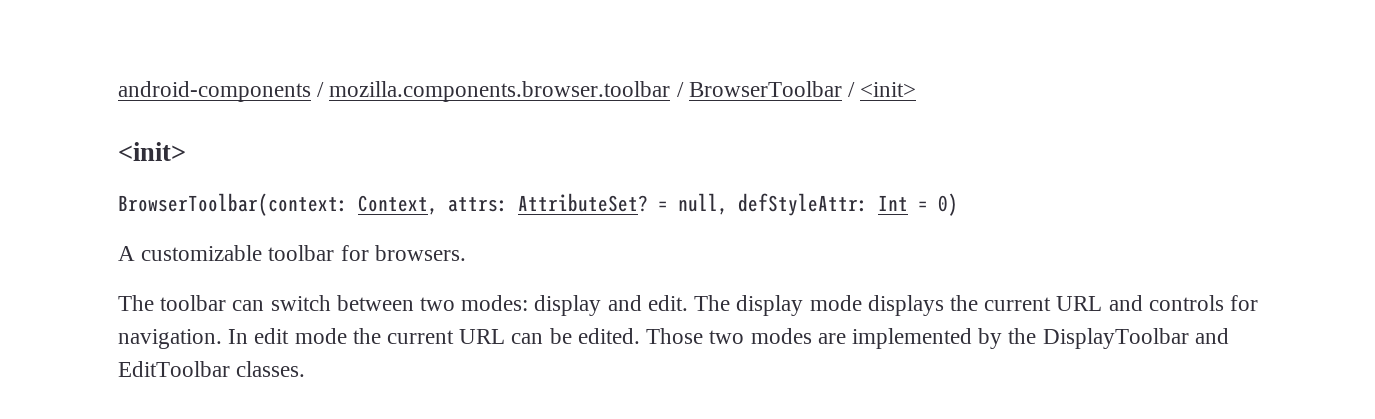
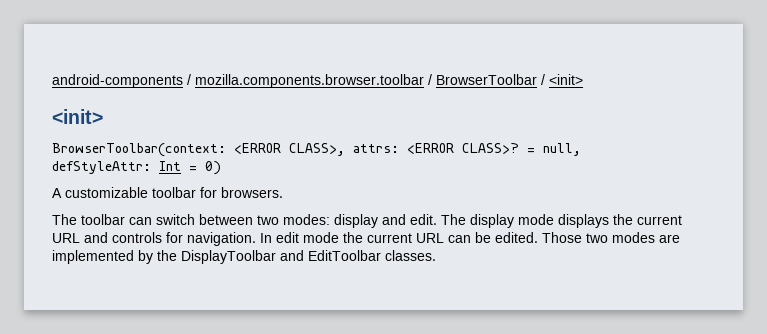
[358,193,648,215] Context, attrs: AttributeSet? -> [234,143,519,156] <ERROR CLASS>, attrs: <ERROR CLASS>?

